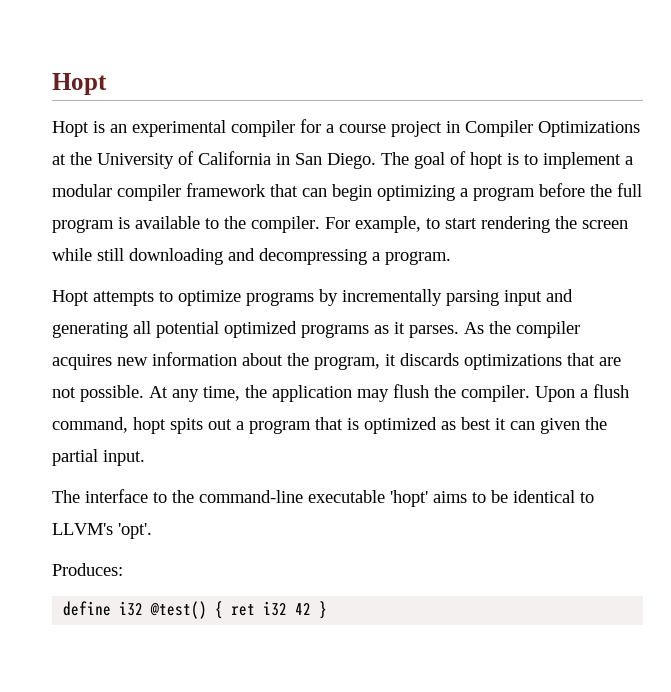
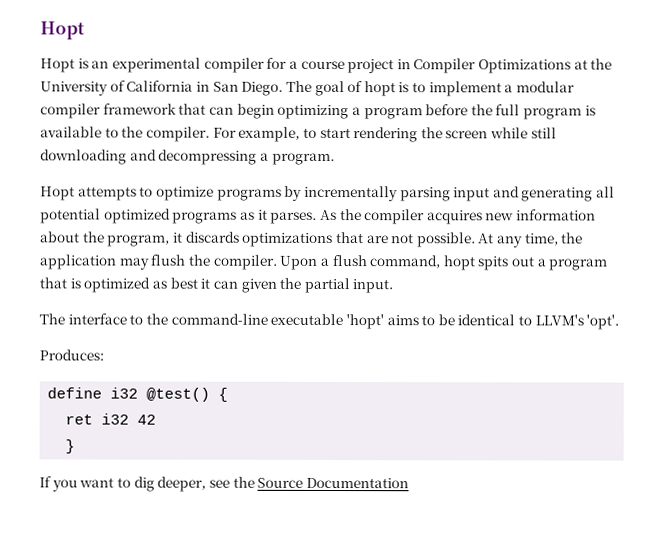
(224, 610) none -> (229, 394) //
(312, 609) none -> (157, 419) //
(328, 610) none -> [39,476,409,492] // If you want to dig deeper, see the Source Documentation

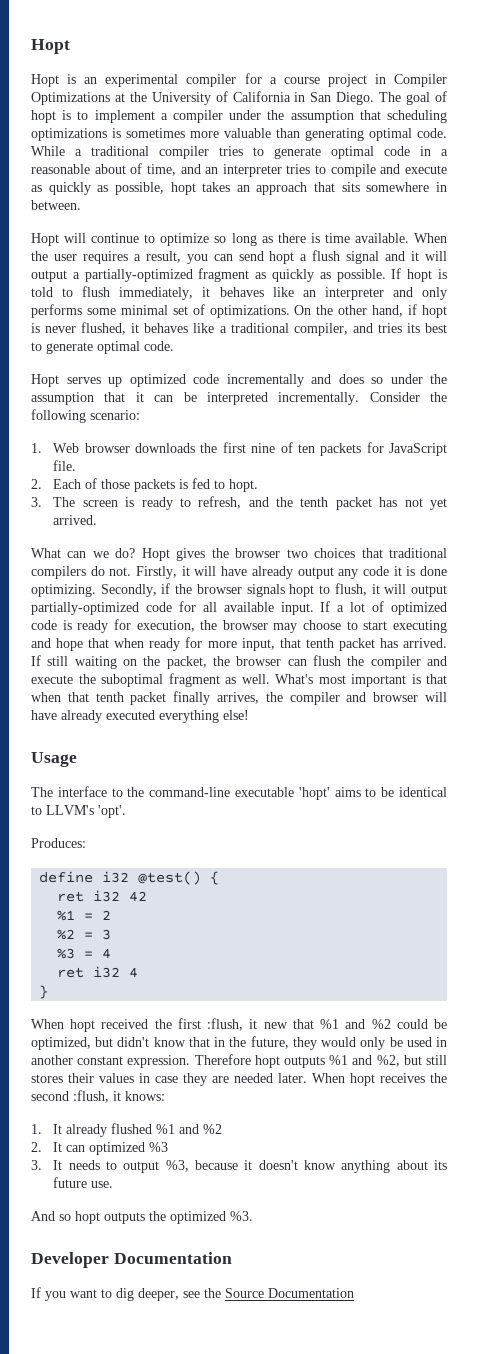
[516,81,576,93] [40,103,596,120] [40,126,557,143] [40,149,335,166] [40,185,616,202] [40,208,597,225] [40,231,584,248] [39,254,609,271] [39,277,394,294] modular compiler framework that can begin optimizing a program before the full program is available to the compiler. For example, to start rendering the screen while still downloading and decompressing a program. // Hopt attempts to optimize programs by incrementally parsing input and generating all potential optimized programs as it parses. As the compiler acquires new information about the program, it discards optimizations that are not possible. At any time, the application may flush the compiler. Upon a flush command, hopt spits out a program that is optimized as best it can given the partial input. -> [173,110,447,123] [31,128,447,141] [31,146,448,159] [31,163,447,177] [31,182,447,195] [31,200,81,210] [31,233,447,246] [31,250,448,264] [31,268,448,282] [31,286,448,300] [31,304,448,318] [31,322,447,336] [31,341,174,354] [31,374,447,387] [31,392,447,405] [31,409,140,423] [31,442,448,456] [53,460,77,471] [31,478,259,492] [31,496,447,510] [53,515,98,525] [31,548,447,561] [31,566,447,579] [31,583,448,597] [31,601,447,615] [31,619,447,633] [31,637,447,651] [31,655,447,669] [31,673,447,687] [31,691,448,705] [31,710,249,723] [31,752,77,767] compiler under the assumption that scheduling optimizations is sometimes more valuable than generating optimal code. While a traditional compiler tries to generate optimal code in a reasonable about of time, and an interpreter tries to compile and execute as quickly as possible, hopt takes an approach that sits somewhere in between. // Hopt will continue to optimize so long as there is time available. When the user requires a result, you can send hopt a flush signal and it will output a partially-optimized fragment as quickly as possible. If hopt is told to flush immediately, it behaves like an interpreter and only performs some minimal set of optimizations. On the other hand, if hopt is never flushed, it behaves like a traditional compiler, and tries its best to generate optimal code. // Hopt serves up optimized code incrementally and does so under the assumption that it can be interpreted incrementally. Consider the following scenario: // 1. Web browser downloads the first nine of ten packets for JavaScript file. // 2. Each of those packets is fed to hopt. // 3. The screen is ready to refresh, and the tenth packet has not yet arrived. // What can we do? Hopt gives the browser two choices that traditional compilers do not. Firstly, it will have already output any code it is done optimizing. Secondly, if the browser signals hopt to flush, it will output partially-optimized code for all available input. If a lot of optimized code is ready for execution, the browser may choose to start executing and hope that when ready for more input, that tenth packet has arrived. If still waiting on the packet, the browser can flush the compiler and execute the suboptimal fragment as well. What's most important is that when that tenth packet finally arrives, the compiler and browser will have already executed everything else! // Usage
[65,439,76,454] } -> [57,910,112,921] [57,929,112,940] [57,948,112,959] [57,966,139,978] [39,985,49,999] [31,1018,447,1032] [31,1036,447,1050] [31,1054,447,1068] [31,1073,447,1086] [31,1090,165,1103] [31,1123,223,1137] [31,1142,169,1155] [31,1160,447,1173] [53,1177,114,1188] [31,1211,253,1224] [31,1252,232,1268] %1 = 2 // %2 = 3 // %3 = 4 // ret i32 4 // } // When hopt received the first :flush, it new that %1 and %2 could be optimized, but didn't know that in the future, they would only be used in another constant expression. Therefore hopt outputs %1 and %2, but still stores their values in case they are needed later. When hopt receives the second :flush, it knows: // 1. It already flushed %1 and %2 // 2. It can optimized %3 // 3. It needs to output %3, because it doesn't know anything about its future use. // And so hopt outputs the optimized %3. // Developer Documentation

